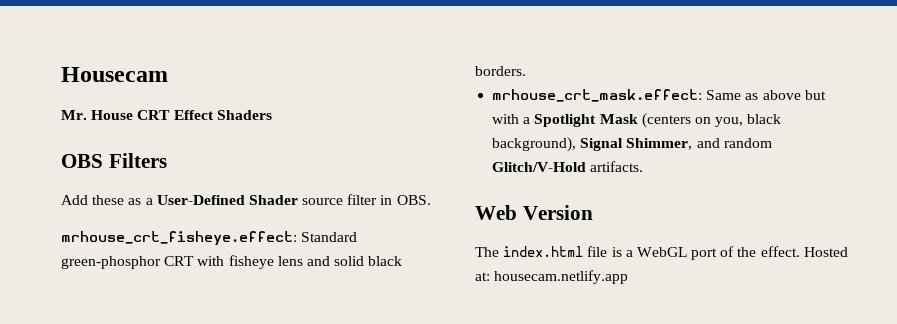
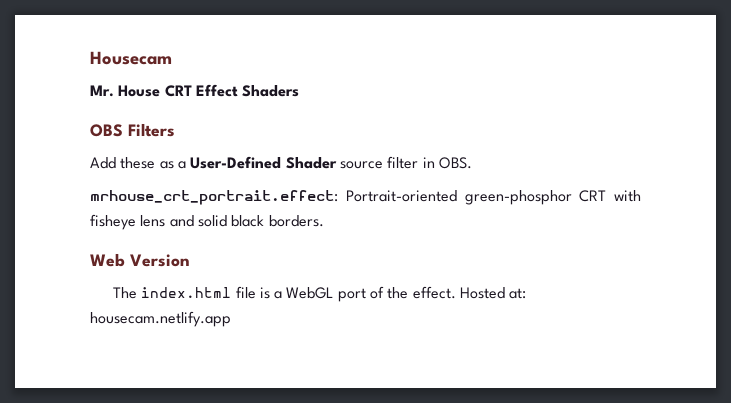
[61,231,358,246] mrhouse_crt_fisheye.effect: Standard -> [90,190,457,205] mrhouse_crt_portrait.effect: Portrait-oriented
[492,89,826,102] [492,113,782,128] [492,137,772,152] [492,161,644,172] // mrhouse_crt_mask.effect: Same as above but with a Spotlight Mask (centers on you, black background), Signal Shimmer, and random Glitch/V-Hold artifacts. -> (324, 221) none

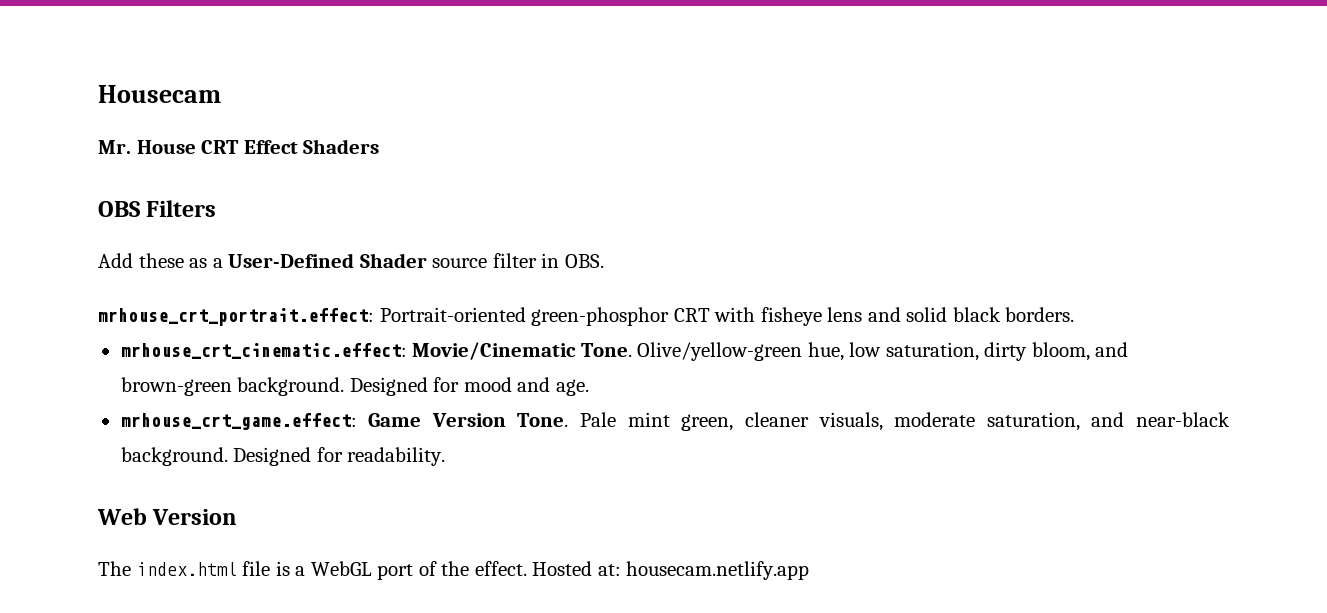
(324, 221) none -> [120,342,1129,361] [120,377,589,396] [120,412,1230,431] [120,447,446,466] // mrhouse_crt_cinematic.effect: Movie/Cinematic Tone. Olive/yellow-green hue, low saturation, dirty bloom, and brown-green background. Designed for mood and age. // mrhouse_crt_game.effect: Game Version Tone. Pale mint green, cleaner visuals, moderate saturation, and near-black background. Designed for readability.

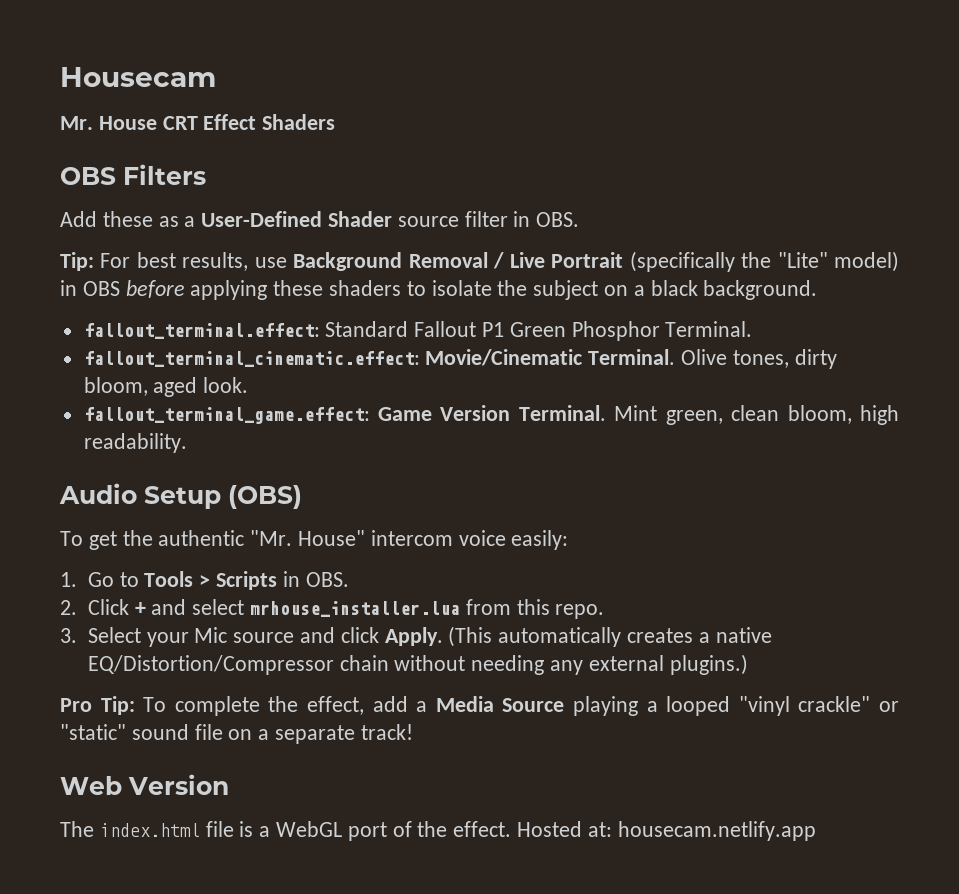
[98,307,1075,326] [120,342,1129,361] [120,377,589,396] [120,412,1230,431] [120,447,446,466] mrhouse_crt_portrait.effect: Portrait-oriented green-phosphor CRT with fisheye lens and solid black borders. // mrhouse_crt_cinematic.effect: Movie/Cinematic Tone. Olive/yellow-green hue, low saturation, dirty bloom, and brown-green background. Designed for mood and age. // mrhouse_crt_game.effect: Game Version Tone. Pale mint green, cleaner visuals, moderate saturation, and near-black background. Designed for readability. -> [60,251,899,272] [60,280,818,300] [83,321,753,341] [83,349,837,369] [83,377,249,397] [83,405,900,425] [83,433,187,453] [59,483,302,509] [60,530,569,550] [60,571,349,590] [60,599,605,619] [60,626,772,647] [87,654,748,675] [60,696,900,716] [60,724,413,744] Tip: For best results, use Background Removal / Live Portrait (specifically the "Lite" model) in OBS before applying these shaders to isolate the subject on a black background. // fallout_terminal.effect: Standard Fallout P1 Green Phosphor Terminal. // fallout_terminal_cinematic.effect: Movie/Cinematic Terminal. Olive tones, dirty bloom, aged look. // fallout_terminal_game.effect: Game Version Terminal. Mint green, clean bloom, high readability. // Audio Setup (OBS) // To get the authentic "Mr. House" intercom voice easily: // 1. Go to Tools > Scripts in OBS. // 2. Click + and select mrhouse_installer.lua from this repo. // 3. Select your Mic source and click Apply. (This automatically creates a native EQ/Distortion/Compressor chain without needing any external plugins.) // Pro Tip: To complete the effect, add a Media Source playing a looped "vinyl crackle" or "static" sound file on a separate track!

